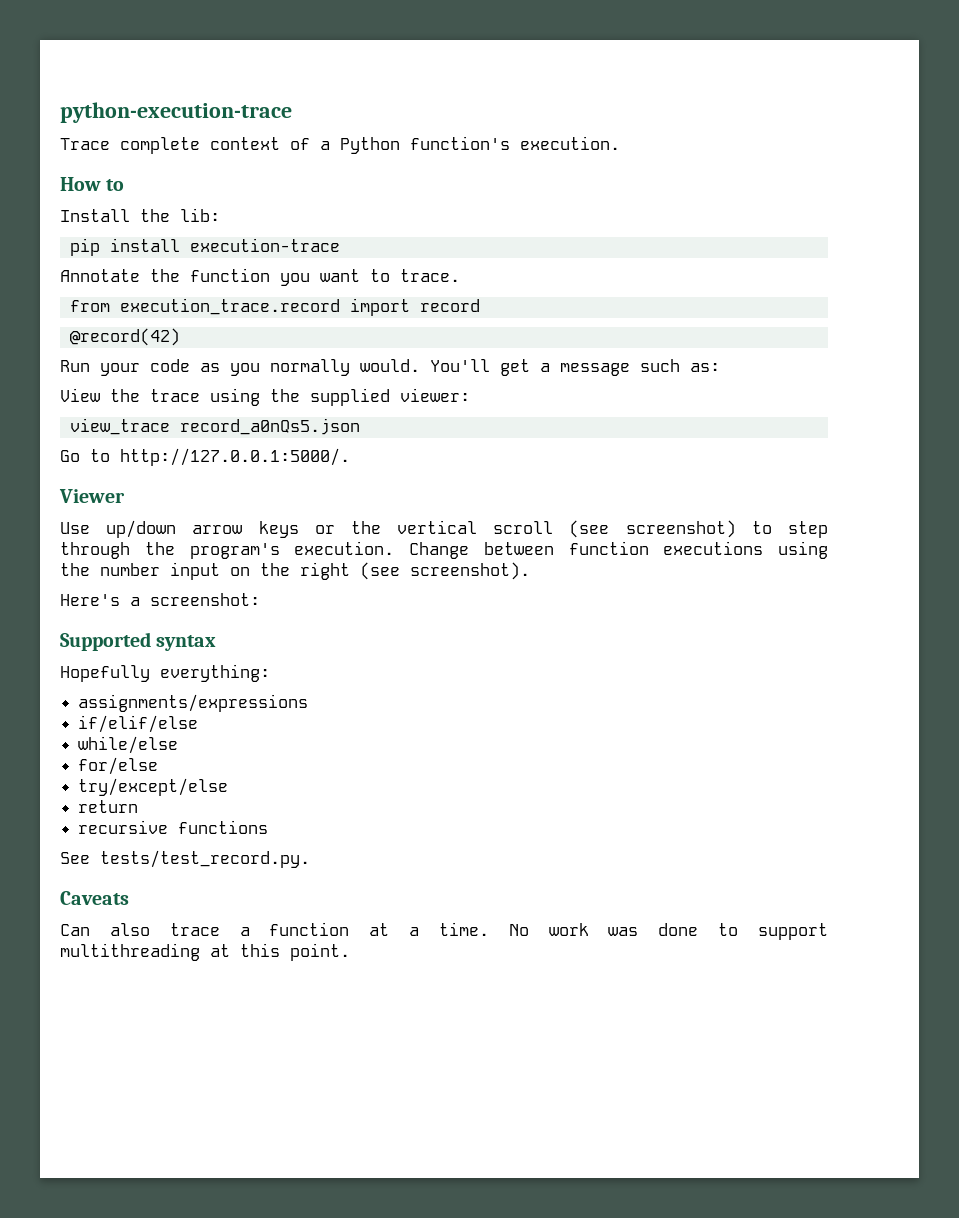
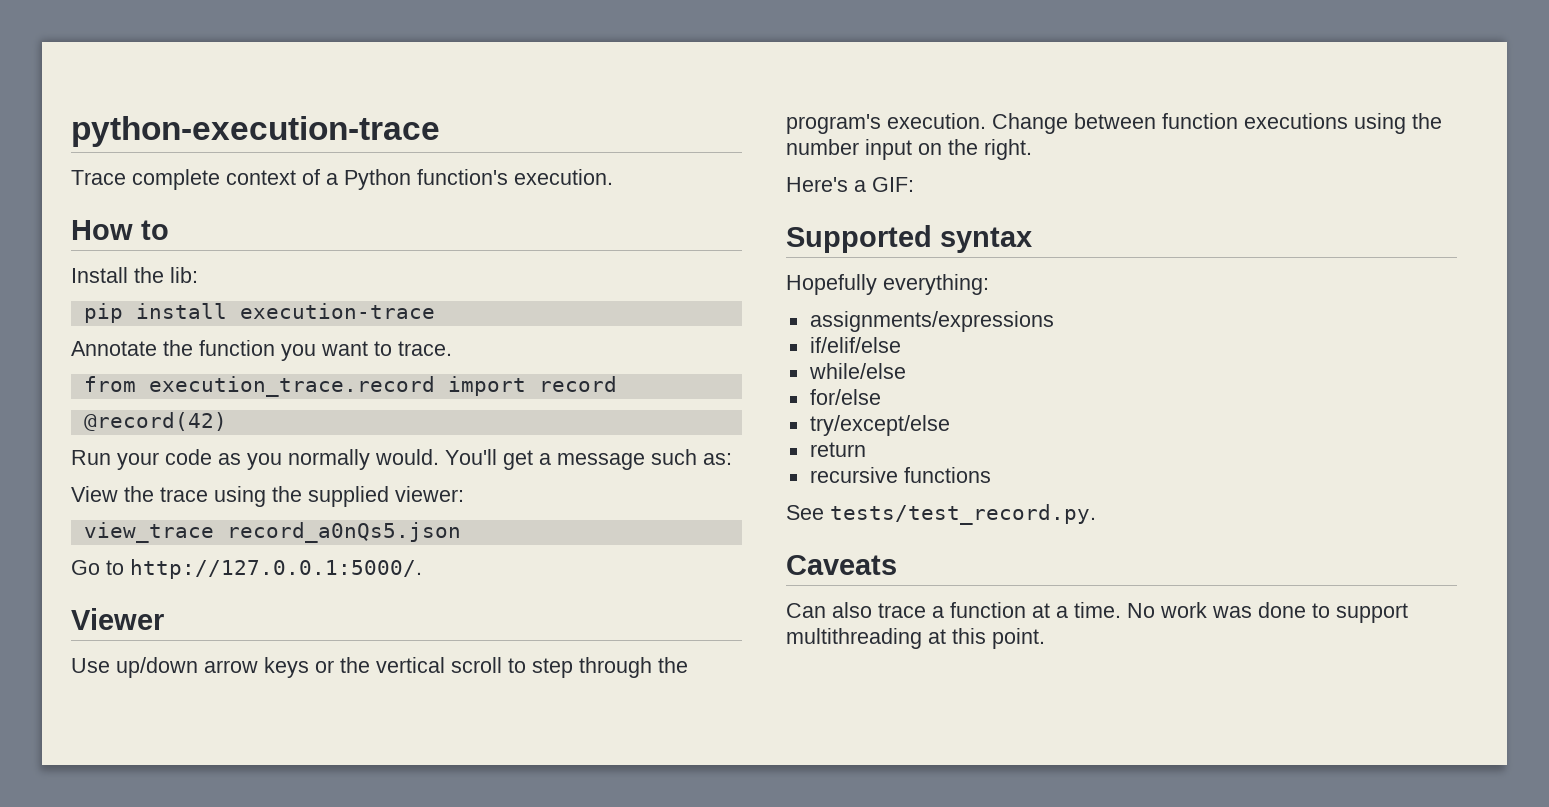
[569,520,736,538] (see screenshot) -> (502, 665) none
[300,562,530,580] right (see screenshot). -> [984,139,1032,160] right.
[150,593,260,606] screenshot: -> [872,177,914,192] GIF:

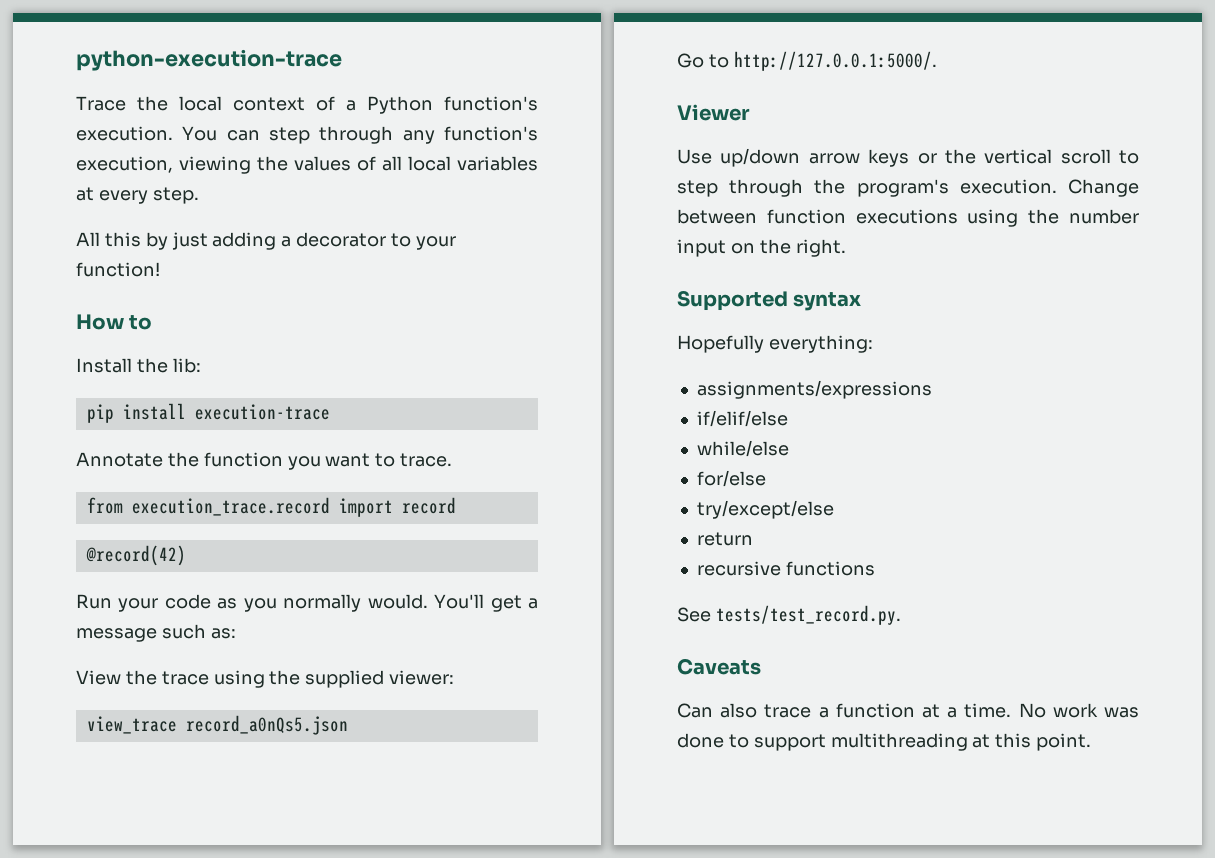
[132,169,220,190] complete -> [137,96,222,111] the local
(613, 177) none -> [182,126,538,144] [76,156,538,174] [76,187,199,204] [76,232,456,250] [76,262,160,277] You can step through any function's execution, viewing the values of all local variables at every step. // All this by just adding a decorator to your function!
[786,177,914,192] // Here's a GIF: -> (846, 248) none

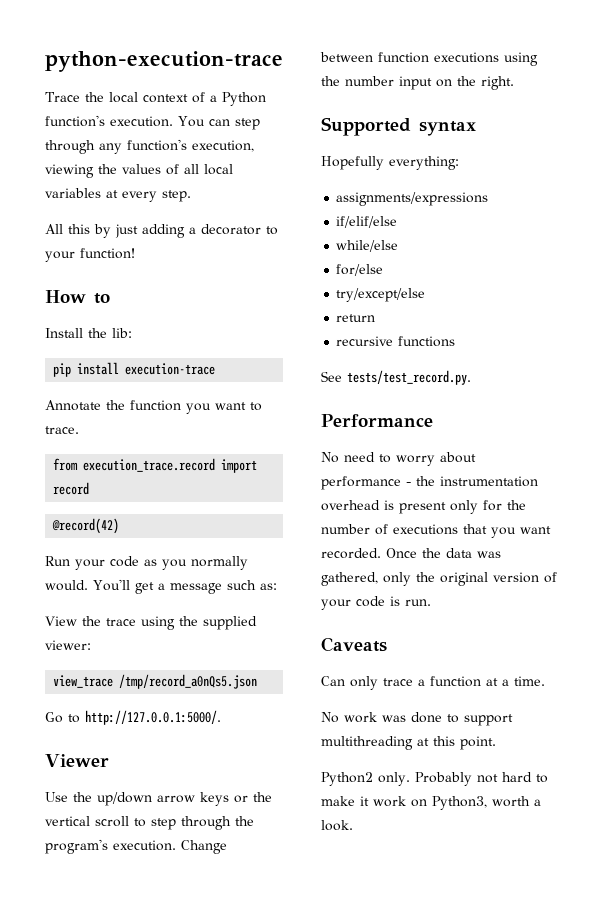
[185,715,348,735] record_a0nQs5.json -> [119,674,258,689] /tmp/record_a0nQs5.json
(712, 156) none -> [73,792,92,802] the
(901, 615) none -> [321,414,433,427] [321,452,476,466] [321,476,538,490] [321,500,526,514] [321,524,551,538] [321,548,501,559] [321,572,557,586] [321,596,431,610] // Performance // No need to worry about performance - the instrumentation overhead is present only for the number of executions that you want recorded. Once the data was gathered, only the original version of your code is run.
[720,703,758,718] also -> [350,676,378,690] only
(1012, 710) none -> (545, 681) //
(1092, 742) none -> [321,772,548,786] [321,796,541,810] [321,820,353,831] // Python2 only. Probably not hard to make it work on Python3, worth a look.

